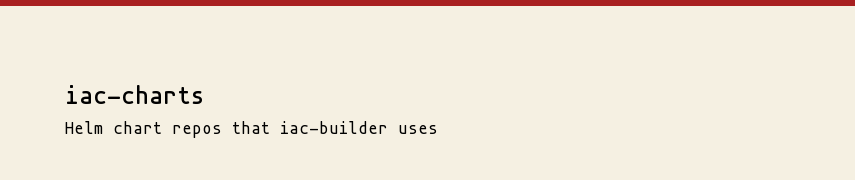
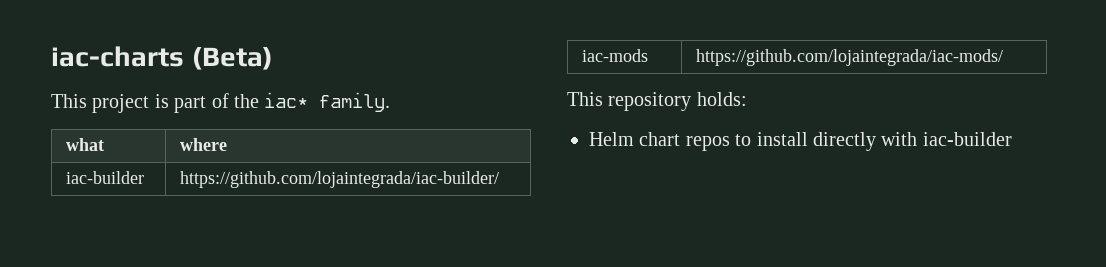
[65,121,438,138] // Helm chart repos that iac-builder uses -> [191,47,273,70] [51,92,391,113] [66,138,105,151] [180,138,228,151] [66,171,145,184] [180,171,500,188] [582,49,649,62] [696,49,1004,66] [567,92,747,111] [589,132,1012,151] (Beta) // This project is part of the iac* family. // what | where // iac-builder | https://github.com/lojaintegrada/iac-builder/ // iac-mods | https://github.com/lojaintegrada/iac-mods/ // This repository holds: // Helm chart repos to install directly with iac-builder

